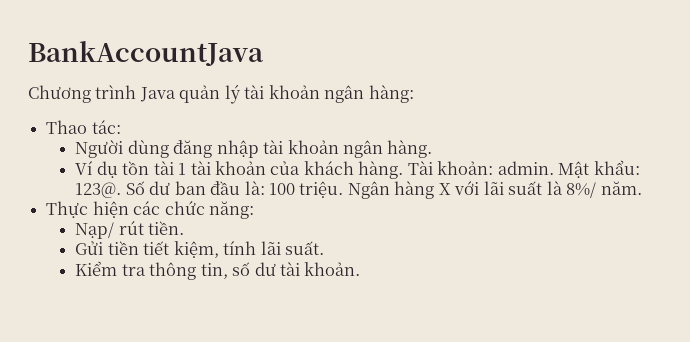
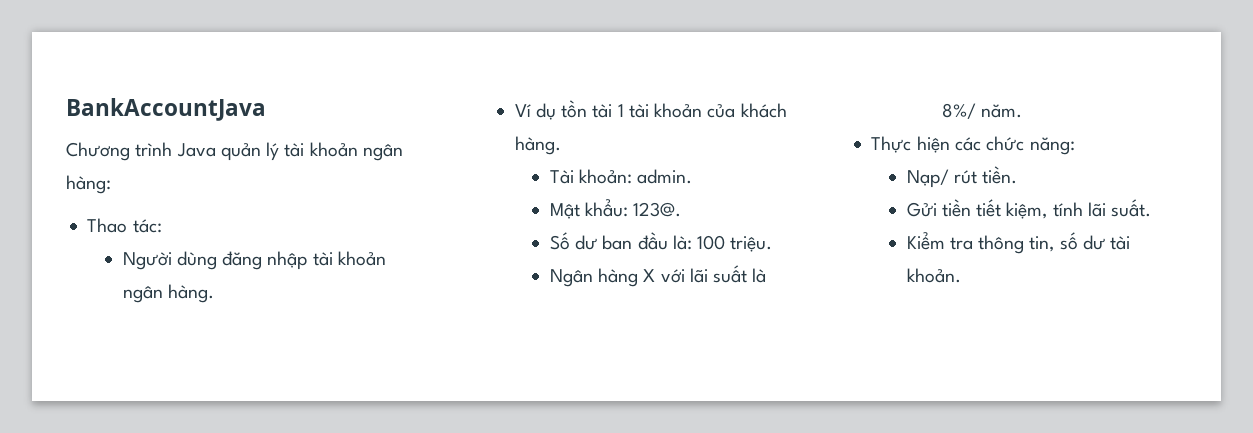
(404, 170) none -> (561, 145) //
(554, 168) none -> (693, 176) //
(122, 190) none -> (682, 209) //
(344, 189) none -> (773, 244) //

